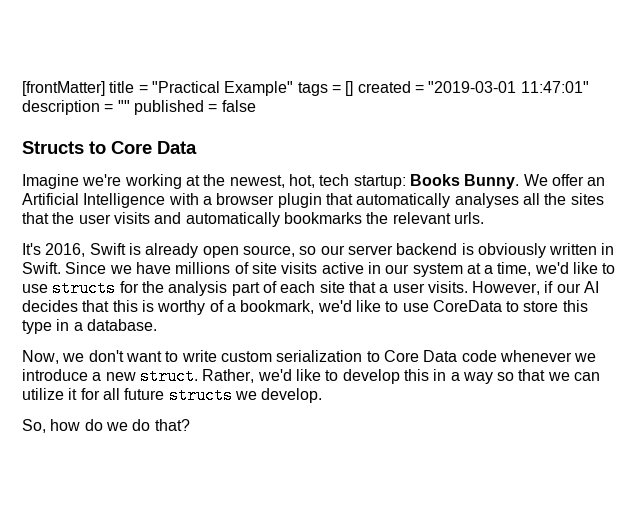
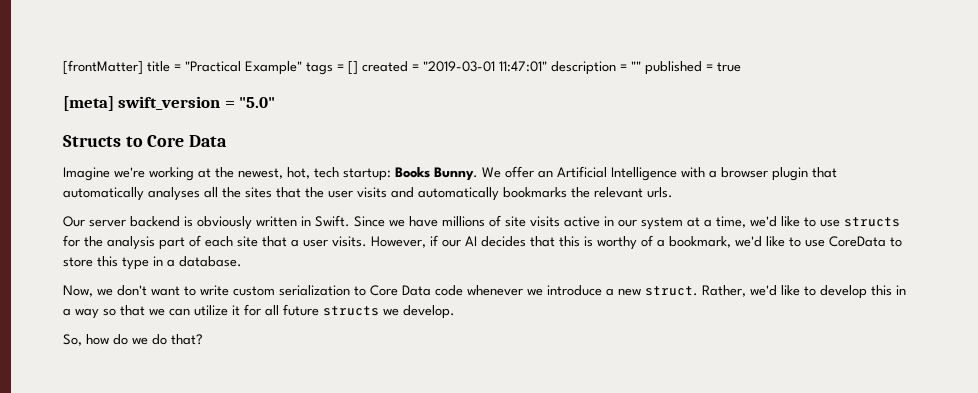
[221,100,256,112] false -> [717,62,741,72] [63,96,276,111] true // [meta] swift_version = "5.0"
[22,243,345,258] It's 2016, Swift is already open source, so our -> [63,216,85,227] Our

